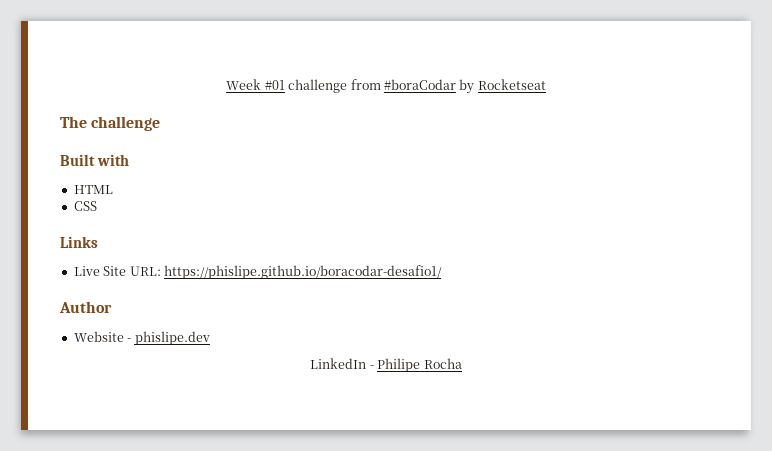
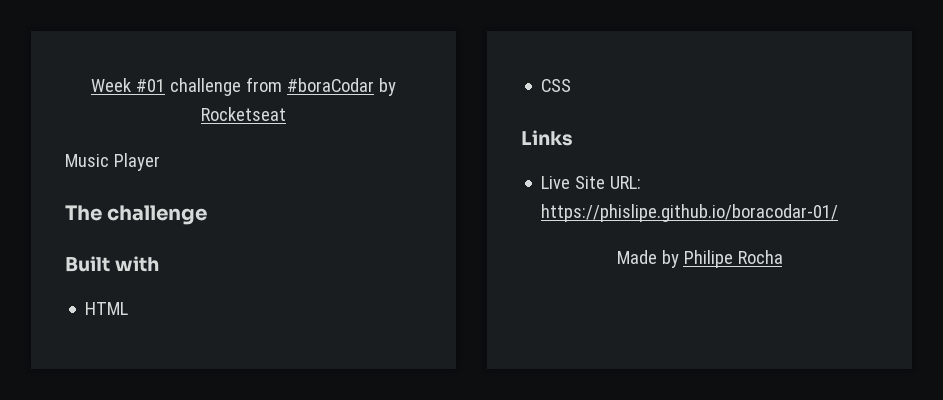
(546, 84) none -> [65,153,160,171] // Music Player
[163,265,442,279] [59,301,112,313] [73,331,210,345] [310,358,374,369] https://phislipe.github.io/boracodar-desafio1/ // Author // Website - phislipe.dev // LinkedIn - -> [541,204,839,222] [616,250,679,268] https://phislipe.github.io/boracodar-01/ // Made by

